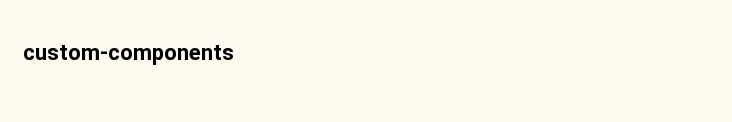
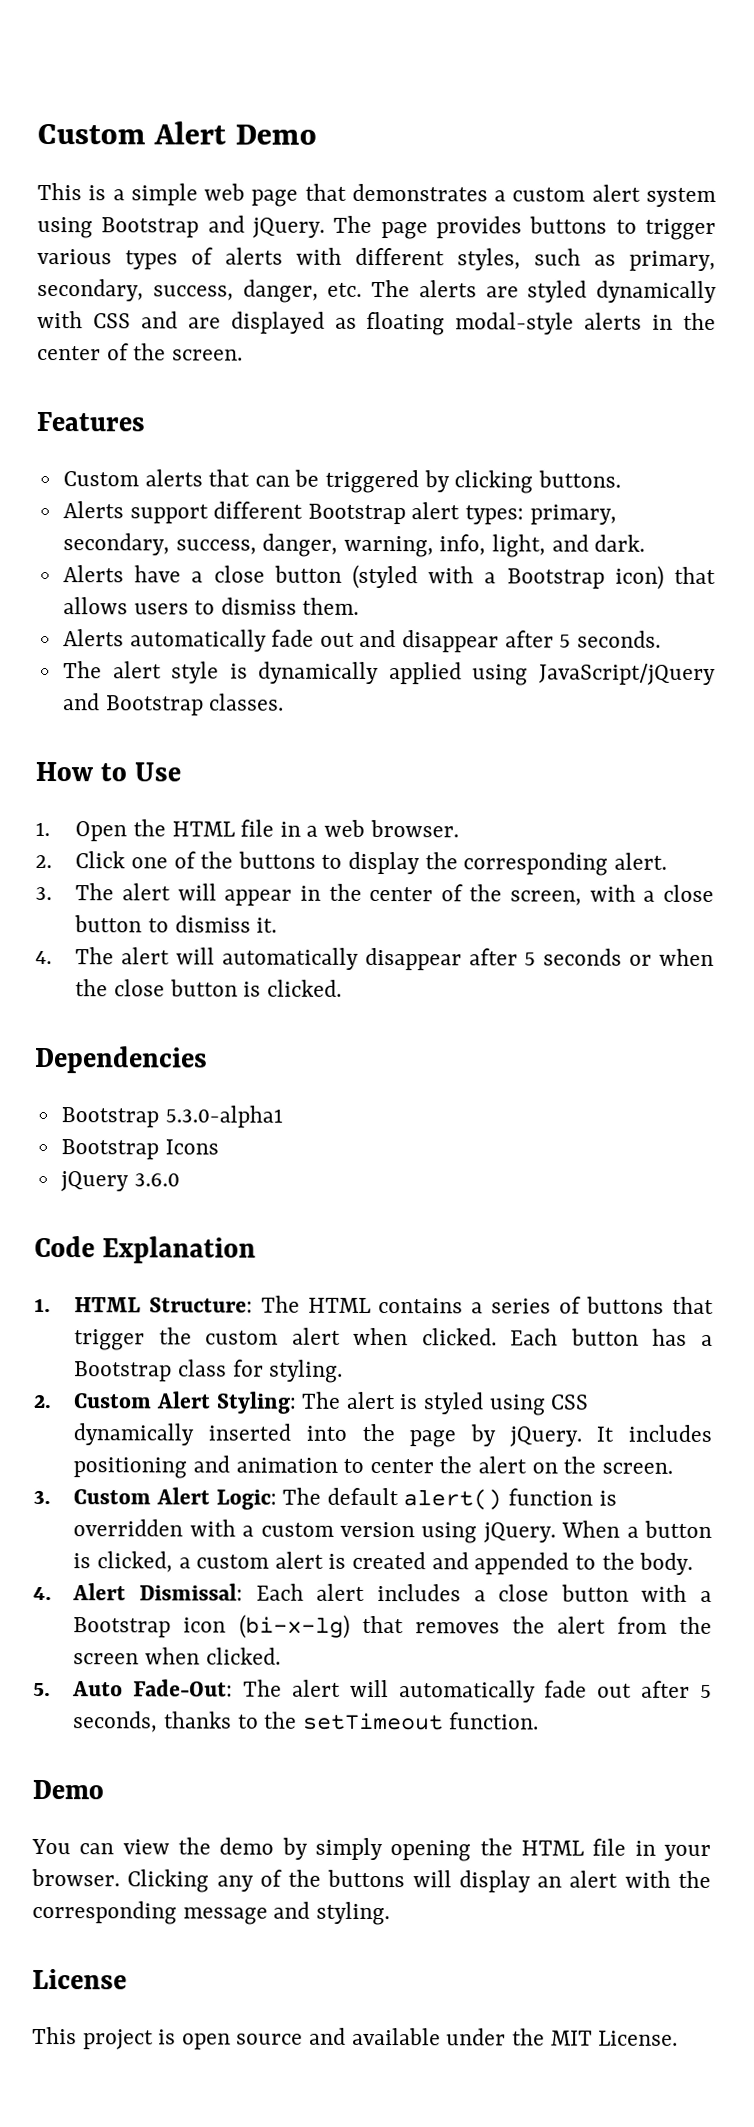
[23,45,234,65] custom-components -> [37,121,317,145] [37,182,716,208] [37,215,716,241] [37,247,716,272] [37,278,717,304] [37,310,716,336] [37,343,243,361] [36,411,145,432] [62,469,621,494] [62,501,617,525] [62,533,646,558] [62,564,716,590] [62,597,360,615] [62,629,661,653] [62,661,716,686] [62,693,285,716] [35,761,182,782] [35,819,459,842] [35,851,667,876] [35,883,715,906] [74,915,278,933] [35,947,715,971] [75,979,342,997] [34,1045,208,1074] [60,1105,283,1128] [60,1139,219,1160] [59,1171,180,1192] [34,1235,257,1264] [34,1295,715,1315] [74,1327,713,1351] [74,1359,344,1383] [33,1391,590,1416] [73,1423,713,1448] [73,1455,673,1479] [33,1487,617,1511] [73,1519,713,1544] [73,1551,694,1575] [33,1583,712,1602] [73,1614,713,1639] [73,1647,281,1665] [33,1679,713,1703] [73,1711,540,1733] [32,1779,104,1800] [31,1837,712,1862] [31,1868,711,1893] [32,1900,390,1926] [32,1968,127,1990] [32,2026,679,2050] Custom Alert Demo // This is a simple web page that demonstrates a custom alert system using Bootstrap and jQuery. The page provides buttons to trigger various types of alerts with different styles, such as primary, secondary, success, danger, etc. The alerts are styled dynamically with CSS and are displayed as floating modal-style alerts in the center of the screen. // Features // Custom alerts that can be triggered by clicking buttons. // Alerts support different Bootstrap alert types: primary, secondary, success, danger, warning, info, light, and dark. // Alerts have a close button (styled with a Bootstrap icon) that allows users to dismiss them. // Alerts automatically fade out and disappear after 5 seconds. // The alert style is dynamically applied using JavaScript/jQuery and Bootstrap classes. // How to Use // 1. Open the HTML file in a web browser. // 2. Click one of the buttons to display the corresponding alert. // 3. The alert will appear in the center of the screen, with a close button to dismiss it. // 4. The alert will automatically disappear after 5 seconds or when the close button is clicked. // Dependencies // Bootstrap 5.3.0-alpha1 // Bootstrap Icons // jQuery 3.6.0 // Code Explanation // 1. HTML Structure: The HTML contains a series of buttons that trigger the custom alert when clicked. Each button has a Bootstrap class for styling. // 2. Custom Alert Styling: The alert is styled using CSS dynamically inserted into the page by jQuery. It includes positioning and animation to center the alert on the screen. // 3. Custom Alert Logic: The default alert() function is overridden with a custom version using jQuery. When a button is clicked, a custom alert is created and appended to the body. // 4. Alert Dismissal: Each alert includes a close button with a Bootstrap icon (bi-x-lg) that removes the alert from the screen when clicked. // 5. Auto Fade-Out: The alert will automatically fade out after 5 seconds, thanks to the setTimeout function. // Demo // You can view the demo by simply opening the HTML file in your browser. Clicking any of the buttons will display an alert with the corresponding message and styling. // License // This project is open source and available under the MIT License.

